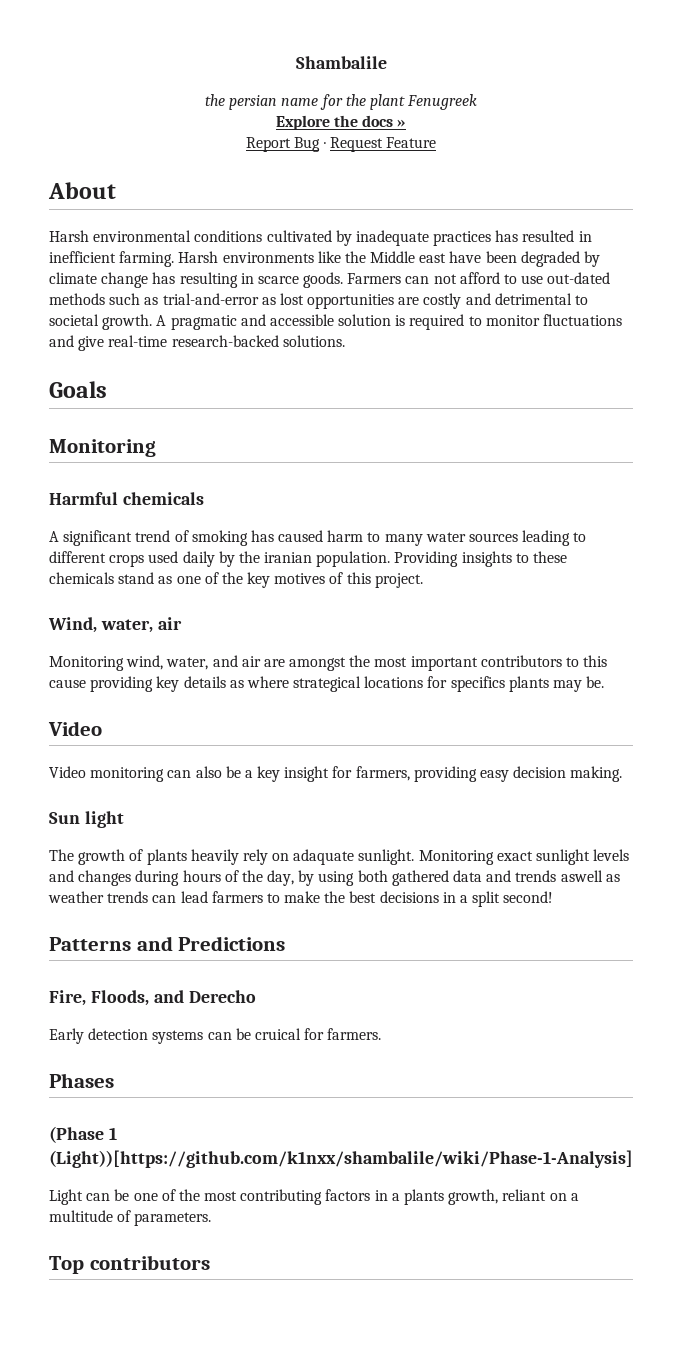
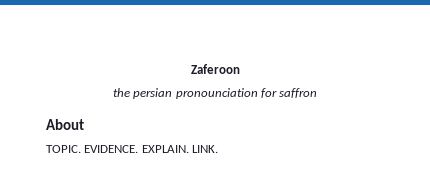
[295,56,387,69] Shambalile -> [190,64,240,74] Zaferoon
[281,94,478,110] [275,115,407,130] [246,137,436,152] [48,182,116,199] [49,230,592,246] [49,251,601,267] [49,272,611,288] [49,293,589,309] [49,314,623,330] [49,335,345,351] [49,381,107,398] [49,439,156,457] [49,492,204,505] [49,530,587,546] [49,551,568,567] [49,572,423,588] [48,617,182,633] [49,655,608,671] [49,676,605,692] [48,721,102,736] [49,766,623,782] [49,811,124,828] [49,849,630,865] [49,870,620,886] [48,891,554,907] [49,936,286,951] [49,990,256,1006] [49,1028,382,1044] [49,1073,114,1088] [49,1126,117,1143] [49,1150,633,1168] [49,1189,579,1205] [49,1210,212,1226] [49,1255,210,1274] name for the plant Fenugreek // Explore the docs » // Report Bug · Request Feature // About // Harsh environmental conditions cultivated by inadequate practices has resulted in inefficient farming. Harsh environments like the Middle east have been degraded by climate change has resulting in scarce goods. Farmers can not afford to use out-dated methods such as trial-and-error as lost opportunities are costly and detrimental to societal growth. A pragmatic and accessible solution is required to monitor fluctuations and give real-time research-backed solutions. // Goals // Monitoring // Harmful chemicals // A significant trend of smoking has caused harm to many water sources leading to different crops used daily by the iranian population. Providing insights to these chemicals stand as one of the key motives of this project. // Wind, water, air // Monitoring wind, water, and air are amongst the most important contributors to this cause providing key details as where strategical locations for specifics plants may be. // Video // Video monitoring can also be a key insight for farmers, providing easy decision making. // Sun light // The growth of plants heavily rely on adaquate sunlight. Monitoring exact sunlight levels and changes during hours of the day, by using both gathered data and trends aswell as weather trends can lead farmers to make the best decisions in a split second! // Patterns and Predictions // Fire, Floods, and Derecho // Early detection systems can be cruical for farmers. // Phases // (Phase 1 (Light))[https://github.com/k1nxx/shambalile/wiki/Phase-1-Analysis] // Light can be one of the most contributing factors in a plants growth, reliant on a multitude of parameters. // Top contributors -> [175,88,318,99] [46,119,84,130] [46,145,219,153] pronounciation for saffron // About // TOPIC. EVIDENCE. EXPLAIN. LINK.

